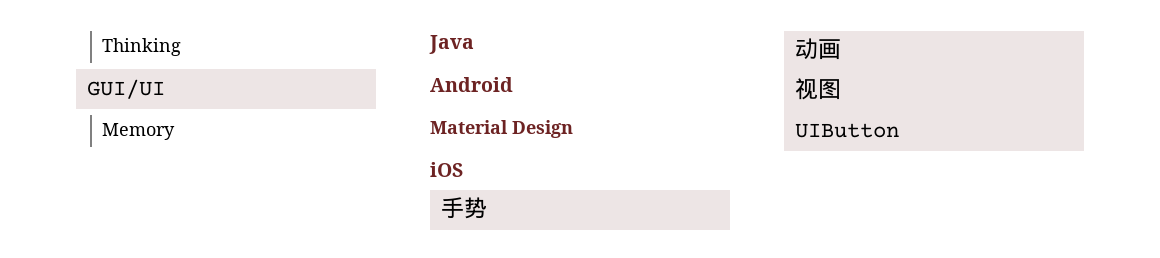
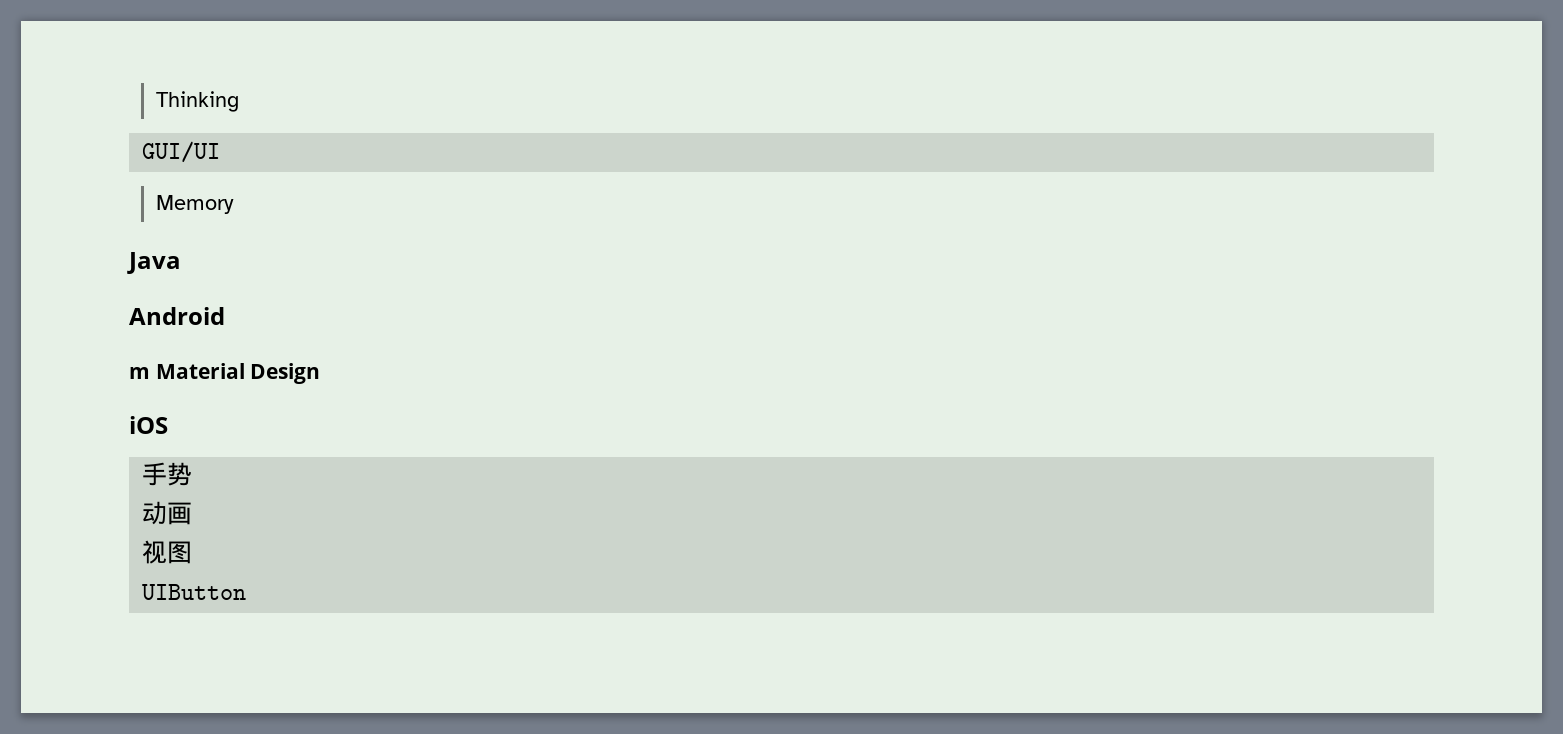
(513, 84) none -> [129,367,150,379] m

